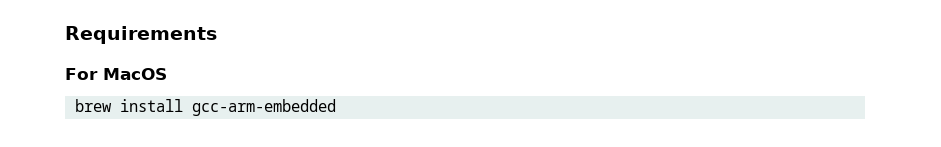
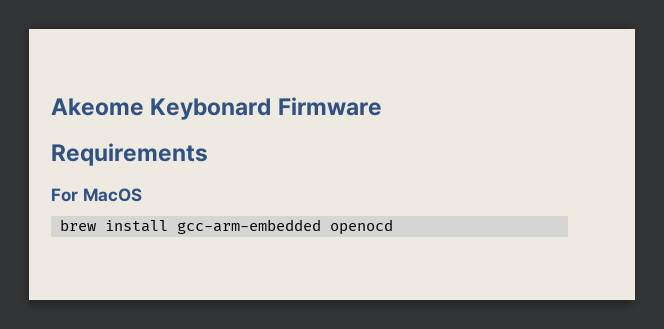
(65, 35) none -> [51,97,382,120] Akeome Keybonard Firmware //
(337, 107) none -> [330,219,393,235] openocd

